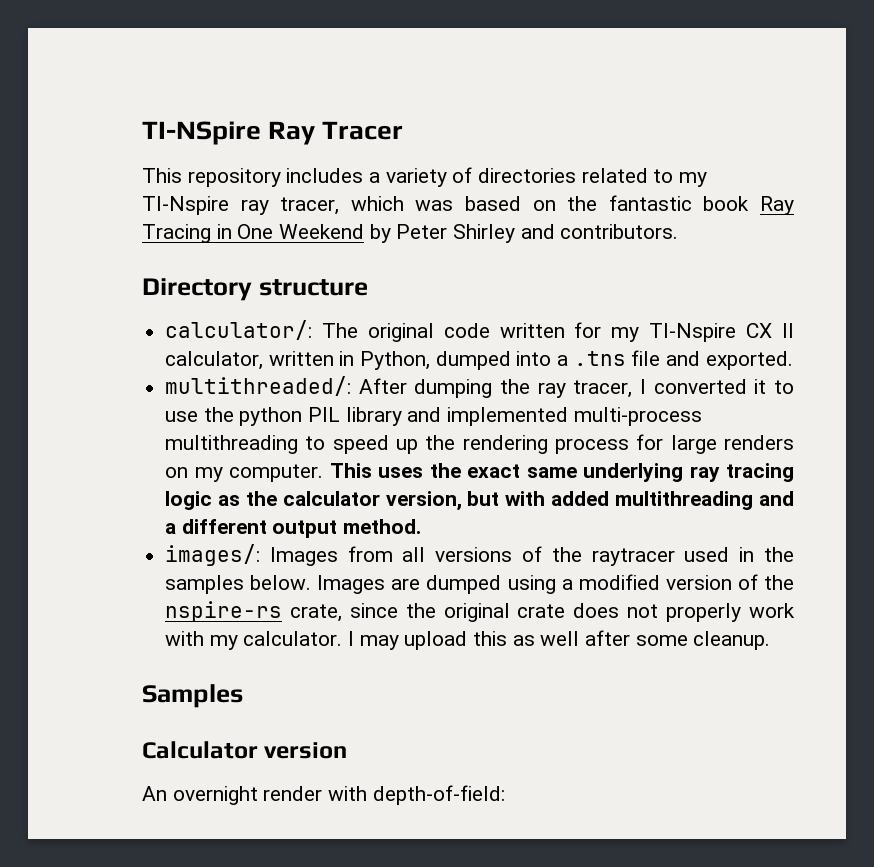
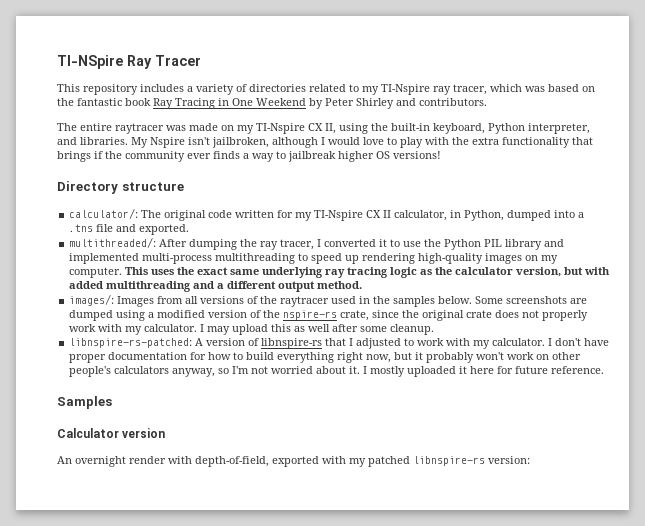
(679, 231) none -> [57,123,590,134] [57,137,593,148] [57,151,441,162] // The entire raytracer was made on my TI-Nspire CX II, using the built-in keyboard, Python interpreter, and libraries. My Nspire isn't jailbroken, although I would love to play with the extra functionality that brings if the community ever finds a way to jailbreak higher OS versions!
[268,351,334,366] written -> (448, 215) none
[239,407,303,426] python -> [444,239,482,250] Python
[425,434,794,454] the rendering process for large renders -> [362,253,523,264] rendering high-quality images
[317,575,386,594] Images -> [475,296,568,304] Some screenshots
(771, 640) none -> [69,338,610,349] [69,352,582,363] [69,366,605,377] // libnspire-rs-patched: A version of libnspire-rs that I adjusted to work with my calculator. I don't have proper documentation for how to build everything right now, but it probably won't work on other people's calculators anyway, so I'm not worried about it. I mostly uploaded it here for future reference.
[372,785,505,805] depth-of-field: -> [195,456,530,467] depth-of-field, exported with my patched libnspire-rs version:

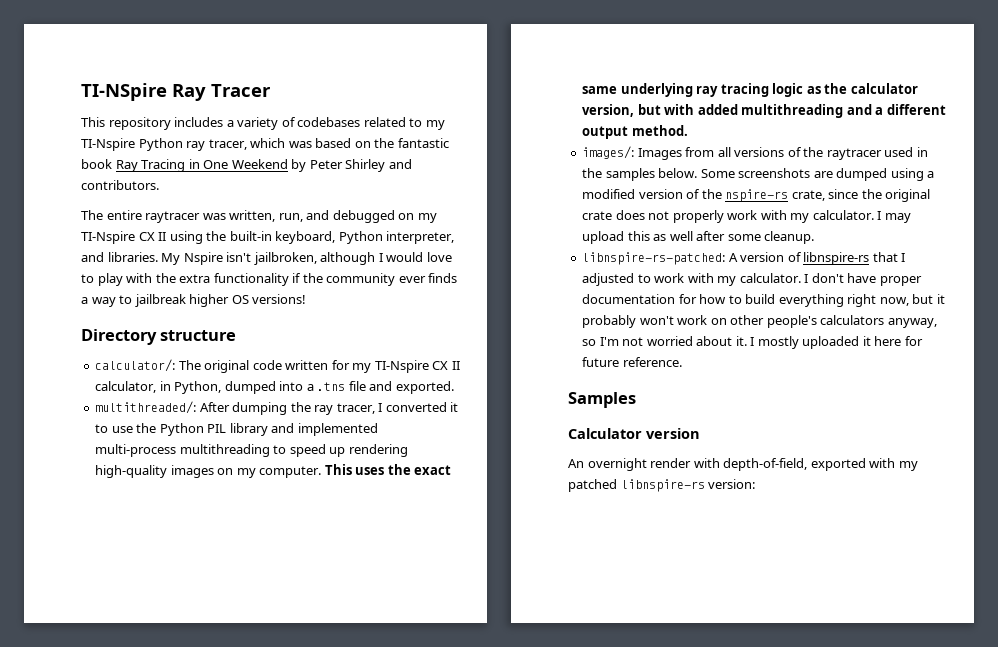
[249,84,306,92] directories -> [297,117,361,127] codebases
(430, 89) none -> [138,138,183,151] Python
[189,123,218,131] made -> [229,210,395,223] written, run, and debugged
[325,123,336,134] II, -> [158,232,167,241] II
[572,137,593,145] [57,151,91,162] that brings -> (289, 279) none

